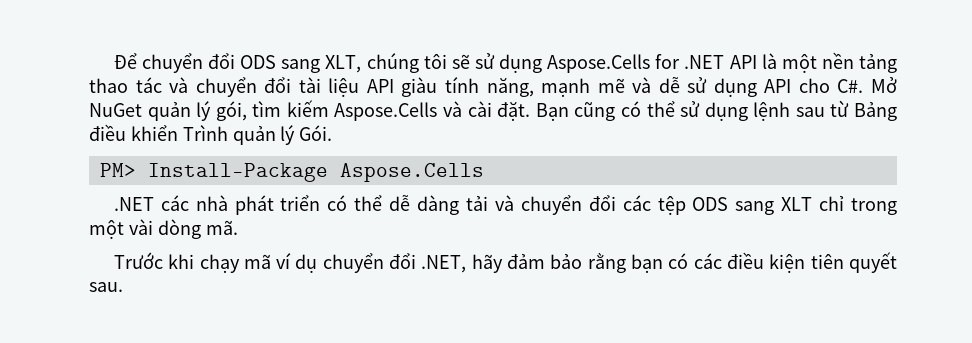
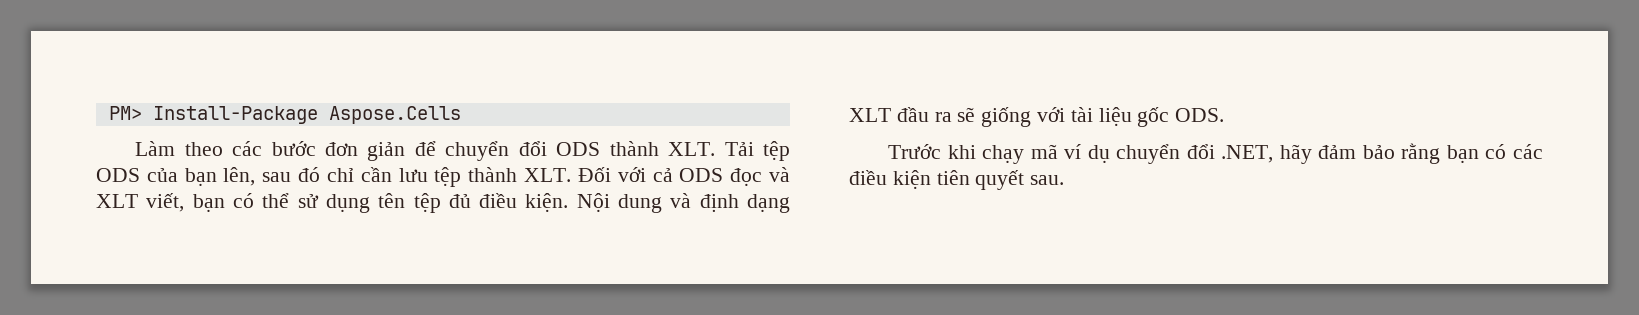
[113,52,897,73] [89,76,897,97] [89,100,897,121] [89,124,333,145] [99,163,484,182] [113,195,897,215] [89,219,238,239] Để chuyển đổi ODS sang XLT, chúng tôi sẽ sử dụng Aspose.Cells for .NET API là một nền tảng thao tác và chuyển đổi tài liệu API giàu tính năng, mạnh mẽ và dễ sử dụng API cho C#. Mở NuGet quản lý gói, tìm kiếm Aspose.Cells và cài đặt. Bạn cũng có thể sử dụng lệnh sau từ Bảng điều khiển Trình quản lý Gói. // PM> Install-Package Aspose.Cells // .NET các nhà phát triển có thể dễ dàng tải và chuyển đổi các tệp ODS sang XLT chỉ trong một vài dòng mã. -> [108,106,461,124] [135,141,790,161] [96,167,791,187] [96,193,790,213] [849,107,1225,127] PM> Install-Package Aspose.Cells // Làm theo các bước đơn giản để chuyển đổi ODS thành XLT. Tải tệp ODS của bạn lên, sau đó chỉ cần lưu tệp thành XLT. Đối với cả ODS đọc và XLT viết, bạn có thể sử dụng tên tệp đủ điều kiện. Nội dung và định dạng XLT đầu ra sẽ giống với tài liệu gốc ODS.

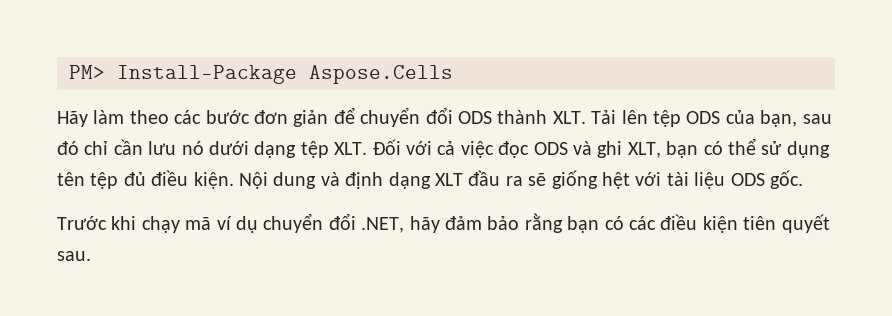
[135,141,176,156] Làm -> [57,110,125,127] Hãy làm
(754, 149) none -> [621,110,648,124] lên
[184,167,256,186] bạn lên, -> [760,110,798,127] bạn,
[434,167,791,187] [96,193,185,212] tệp thành XLT. Đối với cả ODS đọc và XLT viết, -> [181,139,661,158] nó dưới dạng tệp XLT. Đối với cả việc đọc ODS và ghi XLT,
(1032, 117) none -> [601,172,630,189] hệt
[1137,107,1225,127] gốc ODS. -> [730,170,803,189] ODS gốc.

